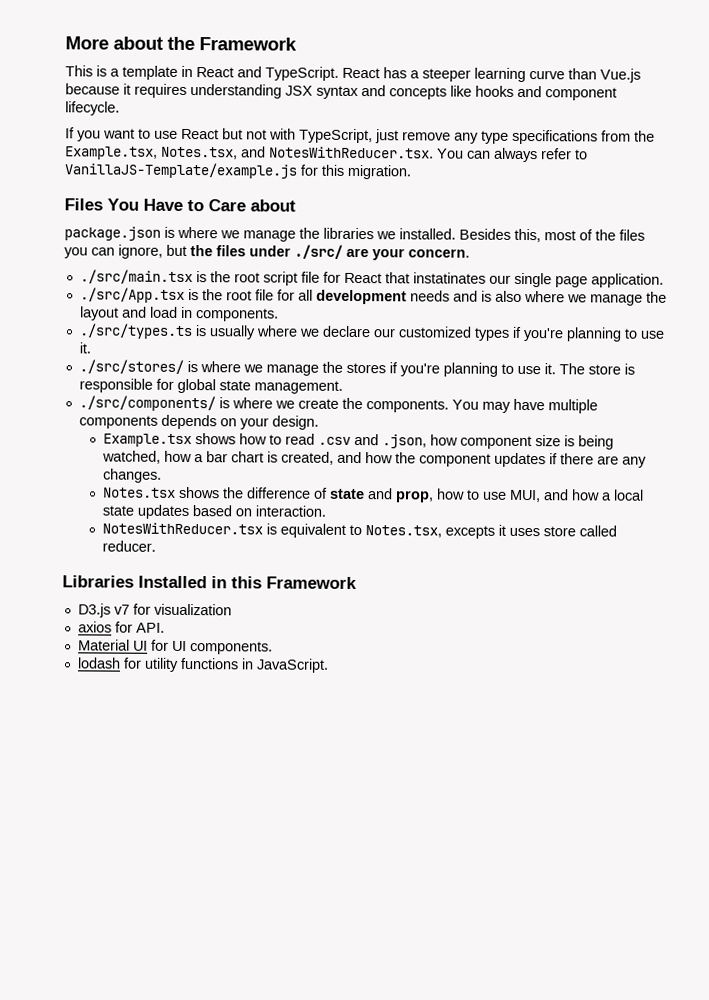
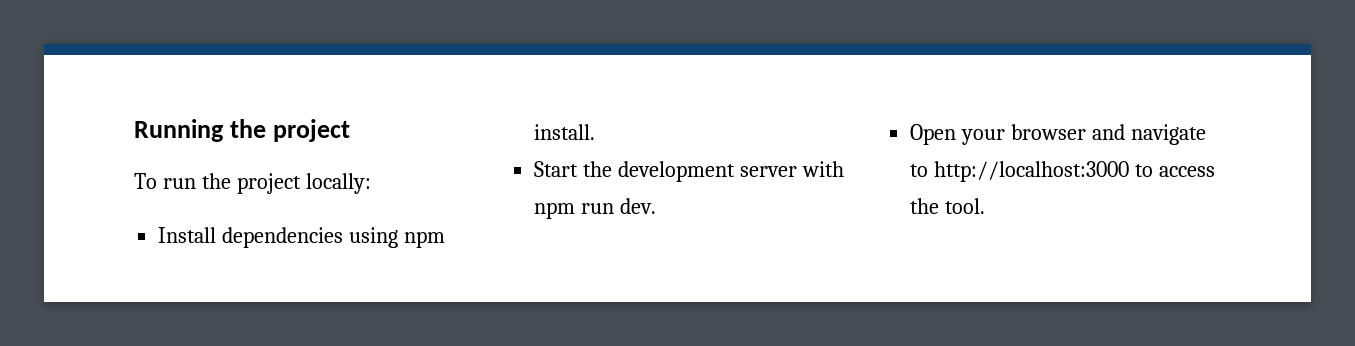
[65,36,297,51] [65,65,641,83] [65,83,617,101] [65,101,120,116] [65,127,655,145] [65,146,588,163] [64,162,411,180] [64,198,296,212] [64,226,645,243] [64,244,470,261] [79,269,664,288] [79,287,667,306] [79,306,279,322] [78,323,665,342] [78,342,91,354] [78,359,635,377] [78,378,343,394] [78,395,598,414] [78,414,319,430] [102,433,614,450] [101,450,647,468] [102,468,162,483] [102,486,644,503] [101,504,326,520] [101,522,617,539] [101,540,156,552] [62,575,357,590] [77,603,232,618] [77,621,165,633] [77,639,273,655] [76,657,329,673] More about the Framework // This is a template in React and TypeScript. React has a steeper learning curve than Vue.js because it requires understanding JSX syntax and concepts like hooks and component lifecycle. // If you want to use React but not with TypeScript, just remove any type specifications from the Example.tsx, Notes.tsx, and NotesWithReducer.tsx. You can always refer to VanillaJS-Template/example.js for this migration. // Files You Have to Care about // package.json is where we manage the libraries we installed. Besides this, most of the files you can ignore, but the files under ./src/ are your concern. // ./src/main.tsx is the root script file for React that instatinates our single page application. // ./src/App.tsx is the root file for all development needs and is also where we manage the layout and load in components. // ./src/types.ts is usually where we declare our customized types if you're planning to use it. // ./src/stores/ is where we manage the stores if you're planning to use it. The store is responsible for global state management. // ./src/components/ is where we create the components. You may have multiple components depends on your design. // Example.tsx shows how to read .csv and .json, how component size is being watched, how a bar chart is created, and how the component updates if there are any changes. // Notes.tsx shows the difference of state and prop, how to use MUI, and how a local state updates based on interaction. // NotesWithReducer.tsx is equivalent to Notes.tsx, excepts it uses store called reducer. // Libraries Installed in this Framework // D3.js v7 for visualization // axios for API. // Material UI for UI components. // lodash for utility functions in JavaScript. -> [134,119,350,142] [134,173,371,194] [158,227,446,248] [534,124,596,140] [534,161,844,182] [534,198,657,219] [910,124,1206,145] [910,161,1216,182] [910,198,986,214] Running the project // To run the project locally: // Install dependencies using npm install. // Start the development server with npm run dev. // Open your browser and navigate to http://localhost:3000 to access the tool.

